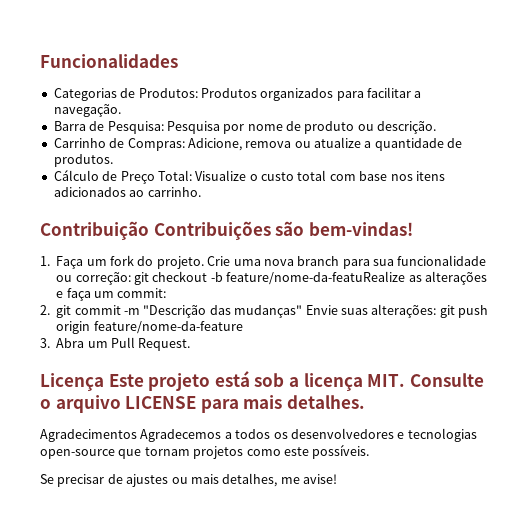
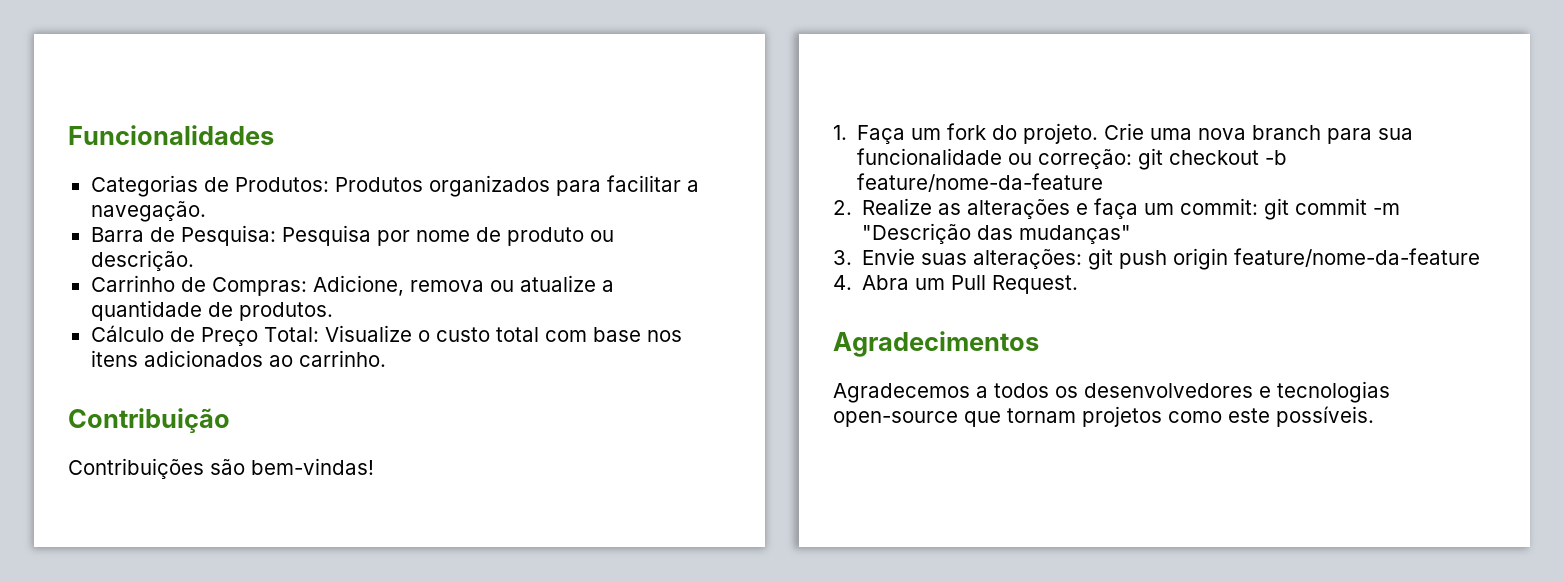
(149, 231) none -> (230, 420) //
[226,271,406,285] feature/nome-da-featuRealize -> [857,173,1104,192] [833,198,933,215] feature/nome-da-feature // 2. Realize
[40,305,50,315] // 2. -> (1259, 206) none
(303, 311) none -> [833,250,852,265] // 3.
[40,338,50,348] 3. -> [833,275,852,290] 4.
[40,371,484,392] [40,395,365,413] [40,429,137,442] Licença Este projeto está sob a licença MIT. Consulte o arquivo LICENSE para mais detalhes. // Agradecimentos -> [833,331,1039,357] Agradecimentos //
[40,473,337,487] // Se precisar de ajustes ou mais detalhes, me avise! -> (1374, 416) none

